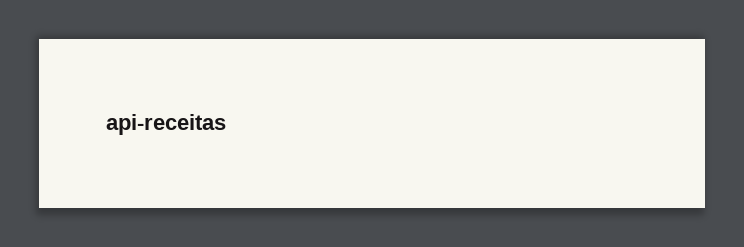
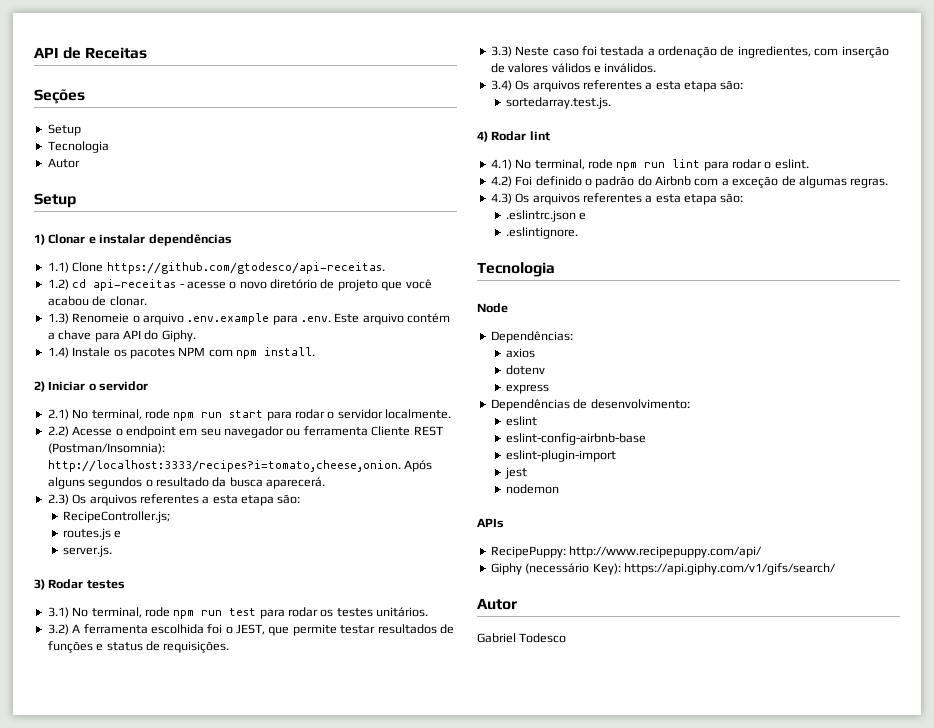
[106,114,226,135] api-receitas -> [34,47,148,59] [34,89,85,104] [47,124,81,136] [47,141,109,153] [47,158,80,168] [34,193,76,208] [34,234,232,246] [47,262,385,274] [47,279,432,291] [47,296,147,306] [47,313,451,325] [47,330,196,342] [47,347,315,359] [34,381,149,392] [47,409,452,421] [47,426,443,438] [47,443,165,454] [47,460,433,472] [47,477,325,489] [47,494,301,506] [63,511,171,523] [63,528,122,540] [63,545,113,557] [34,579,125,590] [47,607,429,619] [47,624,454,636] [47,641,230,653] [490,46,889,58] [490,63,657,73] [490,80,744,92] [506,97,612,109] [477,131,550,142] [490,159,809,171] [490,176,889,188] [490,193,744,205] [506,210,587,222] [506,227,579,239] [477,262,555,277] [477,303,508,313] [490,331,573,343] [506,348,536,358] [506,365,546,375] [506,384,550,394] [490,399,690,411] [506,416,538,426] [506,433,647,445] [506,450,617,462] [505,467,528,479] [506,484,560,494] [477,518,504,528] [490,546,763,558] [490,563,836,575] [477,598,517,610] [477,633,567,643] API de Receitas // Seções // Setup // Tecnologia // Autor // Setup // 1) Clonar e instalar dependências // 1.1) Clone https://github.com/gtodesco/api-receitas. // 1.2) cd api-receitas - acesse o novo diretório de projeto que você acabou de clonar. // 1.3) Renomeie o arquivo .env.example para .env. Este arquivo contém a chave para API do Giphy. // 1.4) Instale os pacotes NPM com npm install. // 2) Iniciar o servidor // 2.1) No terminal, rode npm run start para rodar o servidor localmente. // 2.2) Acesse o endpoint em seu navegador ou ferramenta Cliente REST (Postman/Insomnia): http://localhost:3333/recipes?i=tomato,cheese,onion. Após alguns segundos o resultado da busca aparecerá. // 2.3) Os arquivos referentes a esta etapa são: // RecipeController.js; // routes.js e // server.js. // 3) Rodar testes // 3.1) No terminal, rode npm run test para rodar os testes unitários. // 3.2) A ferramenta escolhida foi o JEST, que permite testar resultados de funções e status de requisições. // 3.3) Neste caso foi testada a ordenação de ingredientes, com inserção de valores válidos e inválidos. // 3.4) Os arquivos referentes a esta etapa são: // sortedarray.test.js. // 4) Rodar lint // 4.1) No terminal, rode npm run lint para rodar o eslint. // 4.2) Foi definido o padrão do Airbnb com a exceção de algumas regras. // 4.3) Os arquivos referentes a esta etapa são: // .eslintrc.json e // .eslintignore. // Tecnologia // Node // Dependências: // axios // dotenv // express // Dependências de desenvolvimento: // eslint // eslint-config-airbnb-base // eslint-plugin-import // jest // nodemon // APIs // RecipePuppy: http://www.recipepuppy.com/api/ // Giphy (necessário Key): https://api.giphy.com/v1/gifs/search/ // Autor // Gabriel Todesco

